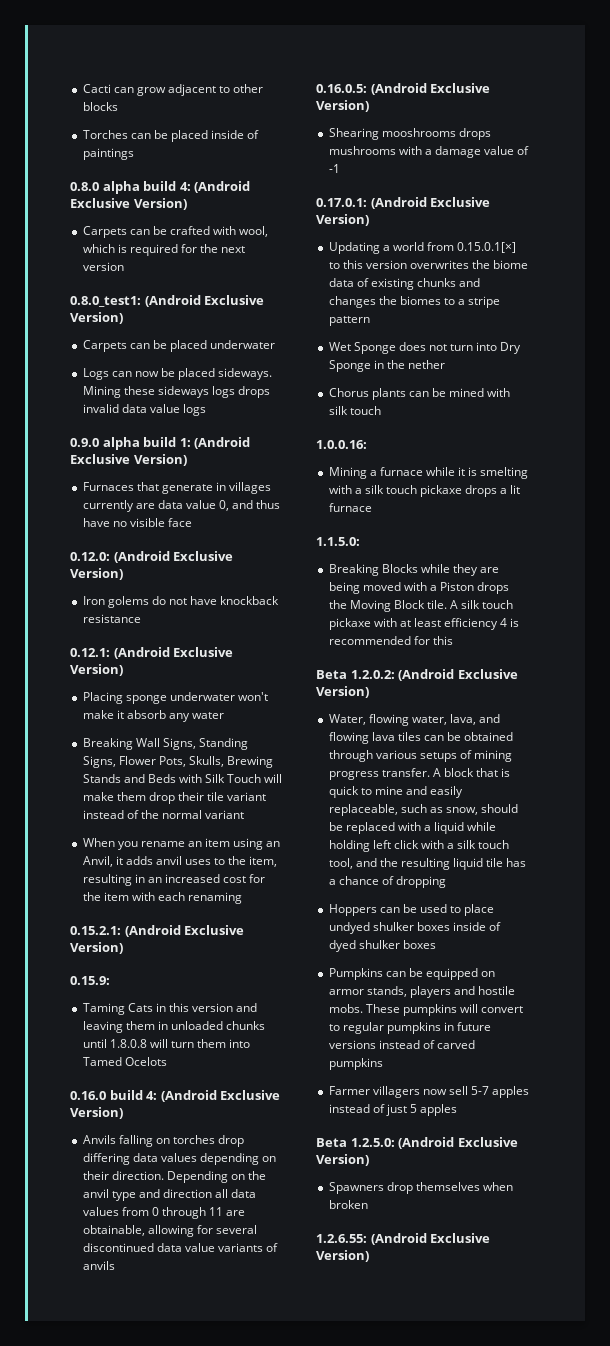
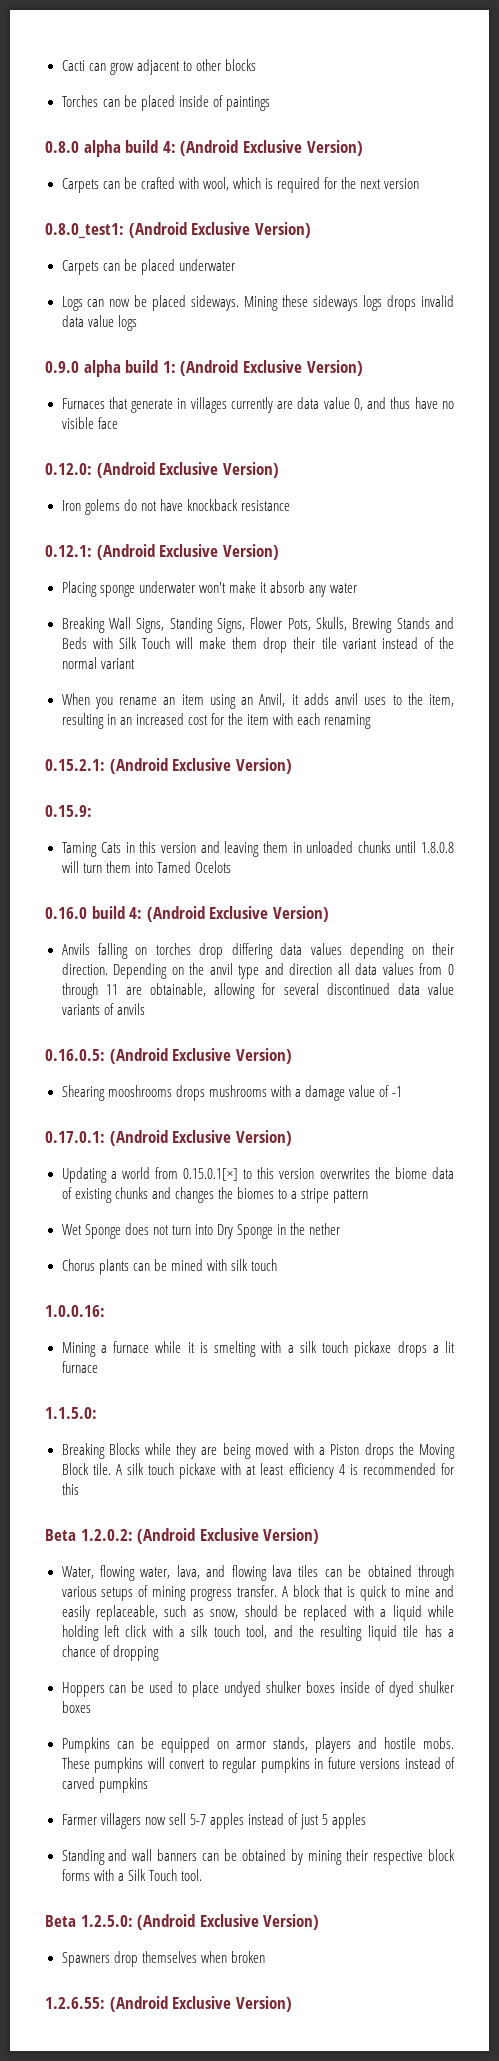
(458, 1110) none -> [61,1849,455,1865] [61,1869,202,1881] // Standing and wall banners can be obtained by mining their respective block forms with a Silk Touch tool.

